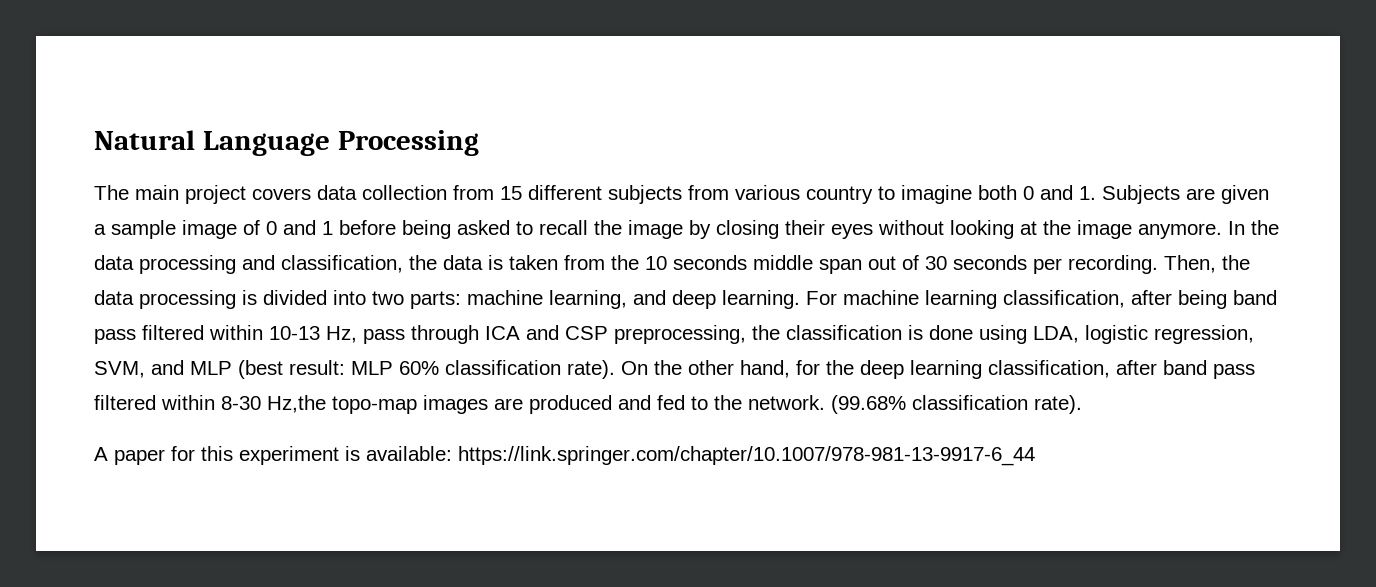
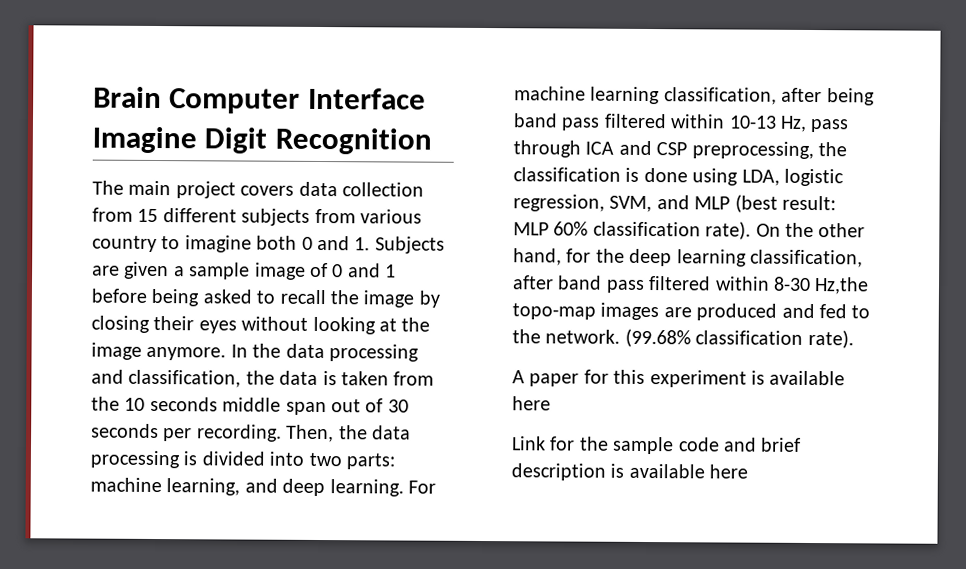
[94,130,479,156] Natural Language Processing -> [93,86,426,114] [92,126,432,155] Brain Computer Interface Imagine Digit Recognition
[366,446,1035,466] available: https://link.springer.com/chapter/10.1007/978-981-13-9917-6_44 -> [769,370,846,386] [512,396,551,411] [511,436,802,455] [511,463,749,481] available here // Link for the sample code and brief description is available here

